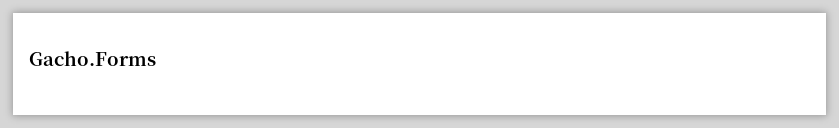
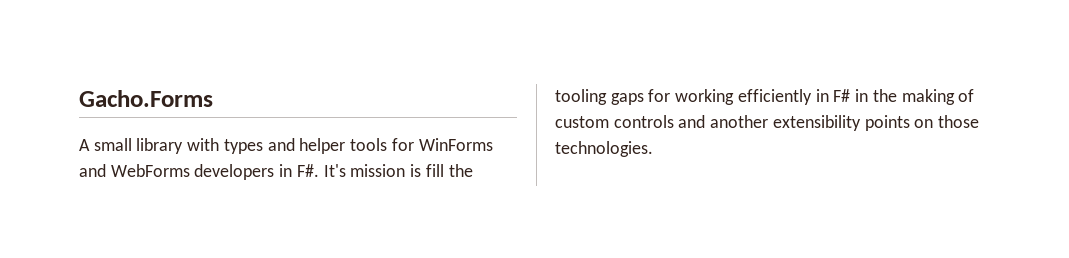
(156, 58) none -> [79,138,493,154] [79,164,473,180] [555,89,975,105] [555,115,980,131] [555,141,653,157] // A small library with types and helper tools for WinForms and WebForms developers in F#. It's mission is fill the tooling gaps for working efficiently in F# in the making of custom controls and another extensibility points on those technologies.

